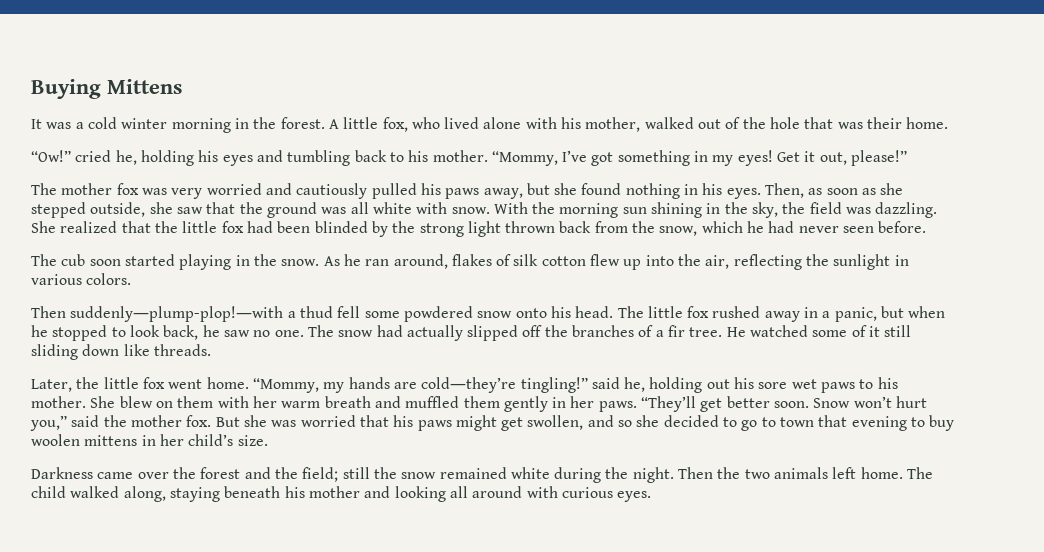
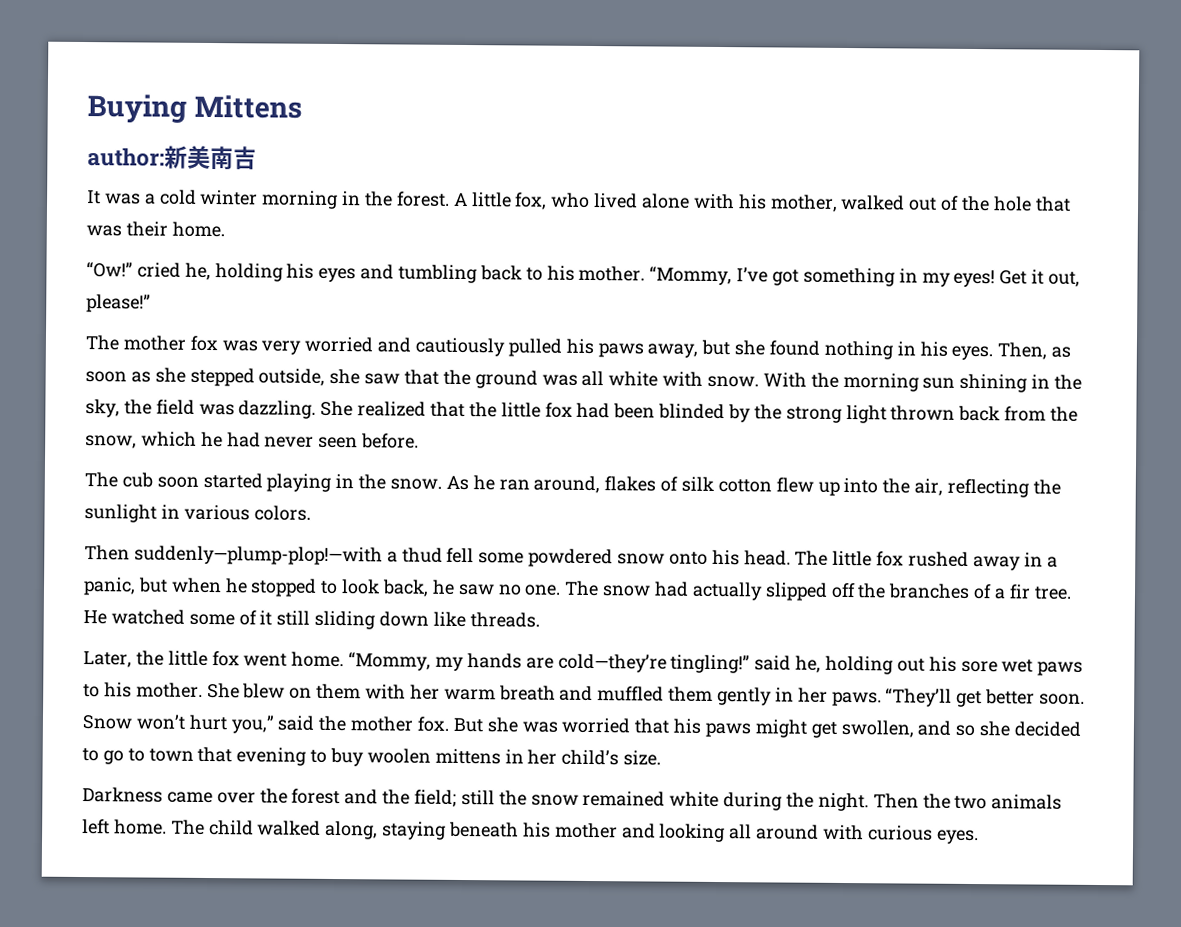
(182, 86) none -> [87,145,257,170] // author:新美南吉

